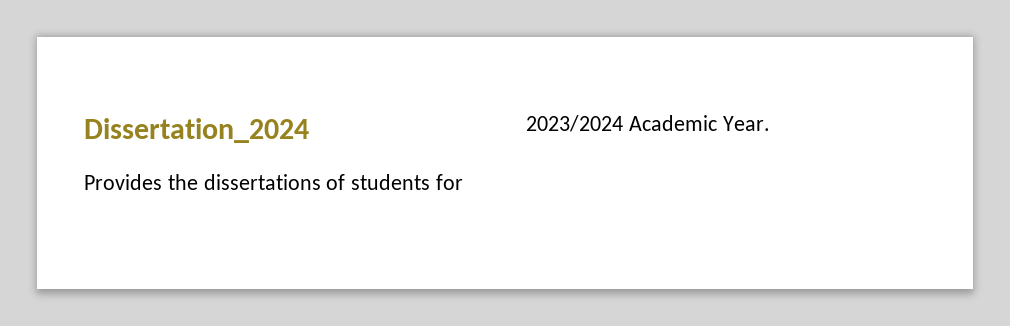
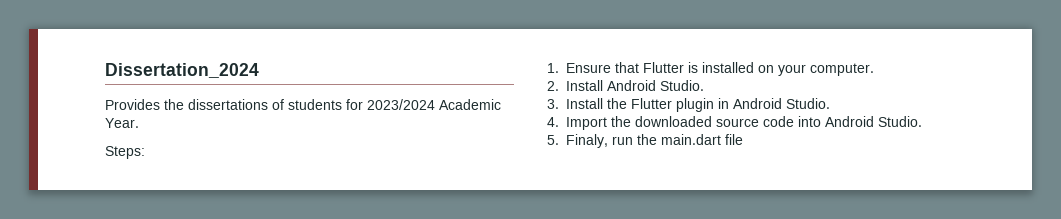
(770, 123) none -> [105,146,145,159] [547,62,874,76] [547,80,704,91] [547,98,830,112] [547,116,922,130] [547,134,743,148] // Steps: // 1. Ensure that Flutter is installed on your computer. // 2. Install Android Studio. // 3. Install the Flutter plugin in Android Studio. // 4. Import the downloaded source code into Android Studio. // 5. Finaly, run the main.dart file

